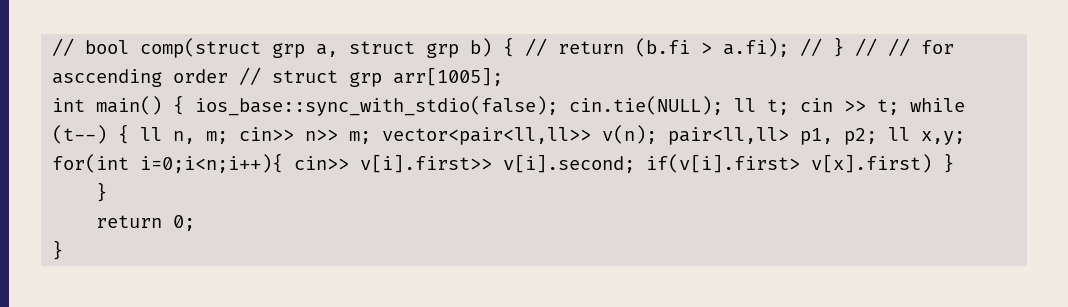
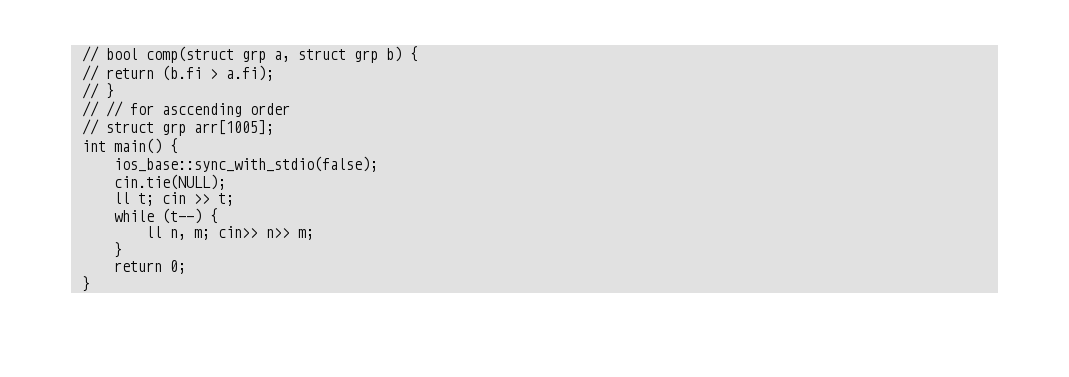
(515, 47) none -> (418, 54) //
[800,37,845,57] // } -> [81,83,114,99] // // } //
(229, 76) none -> (290, 109) //
(185, 105) none -> (178, 146) //
(559, 106) none -> (378, 164) //
(724, 105) none -> (226, 182) //
(900, 107) none -> (234, 199) //
(130, 134) none -> (218, 216) //
[382,125,966,145] [52,153,955,173] vector<pair<ll,ll>> v(n); pair<ll,ll> p1, p2; ll x,y; for(int i=0;i<n;i++){ cin>> v[i].first>> v[i].second; if(v[i].first> v[x].first) } -> (314, 234) none

